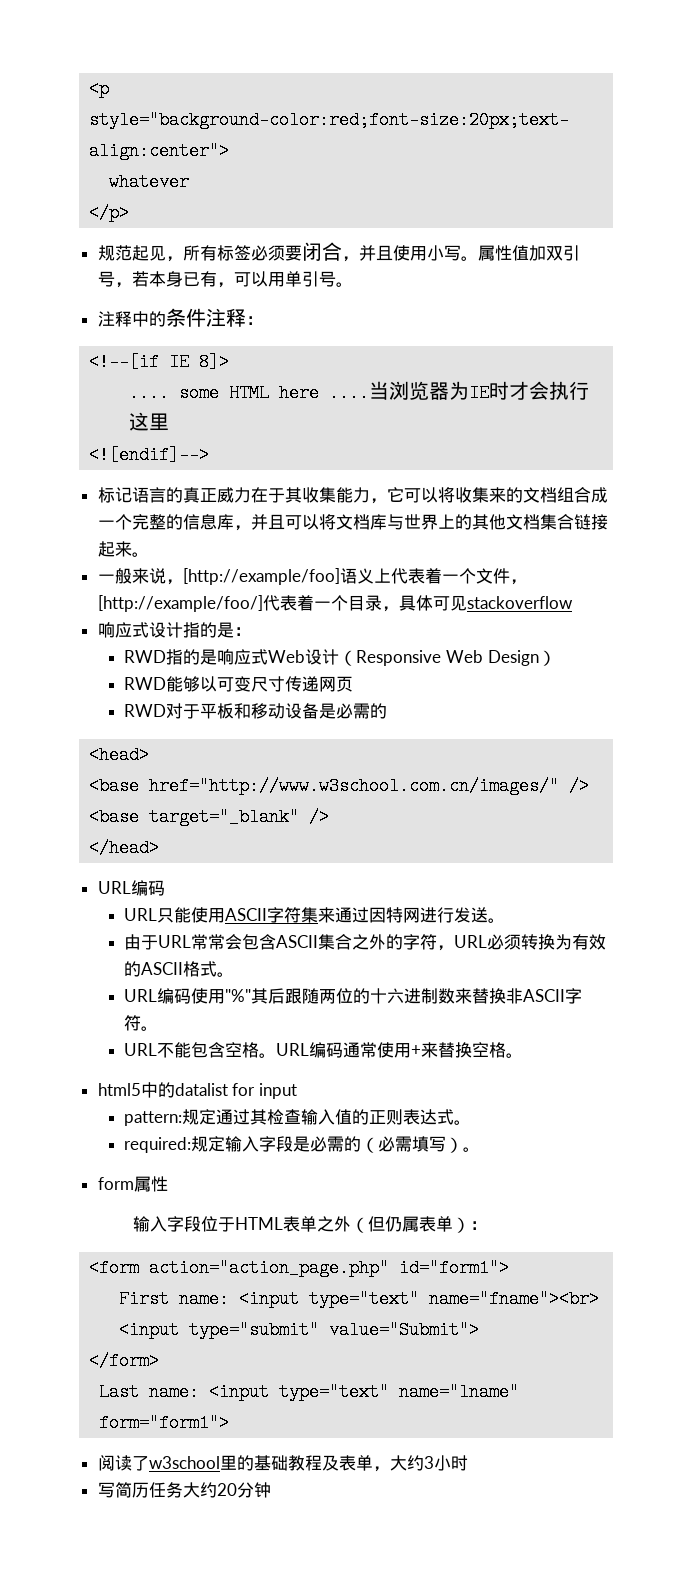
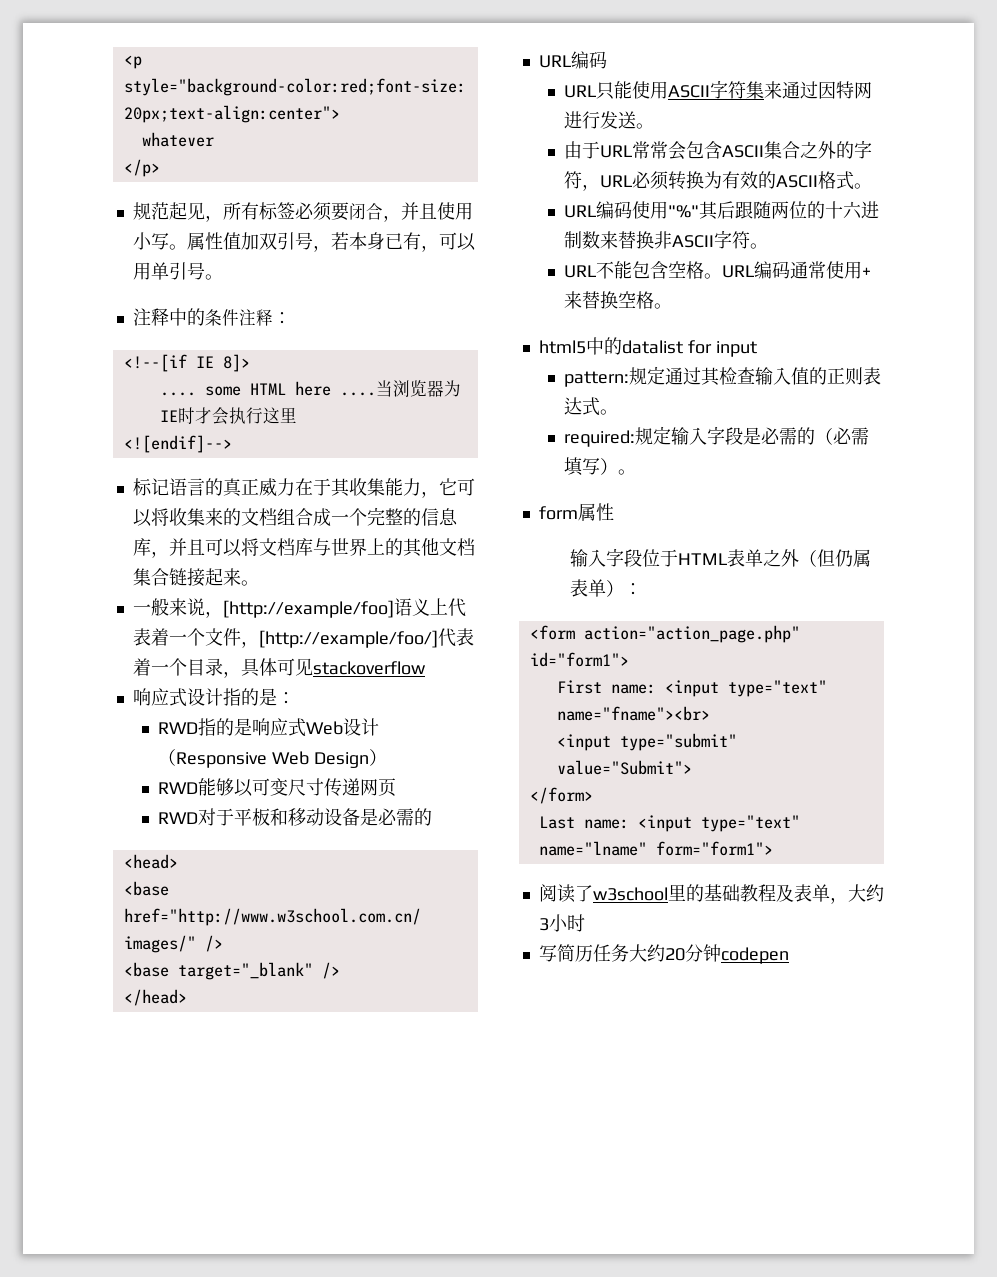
(271, 1490) none -> [720,947,789,964] codepen

